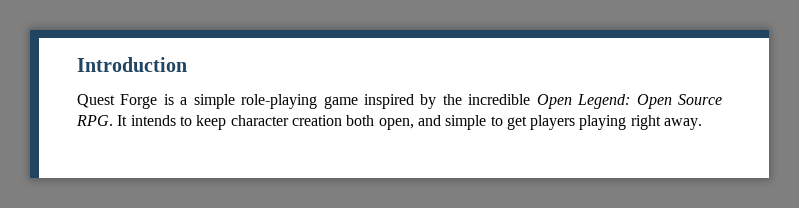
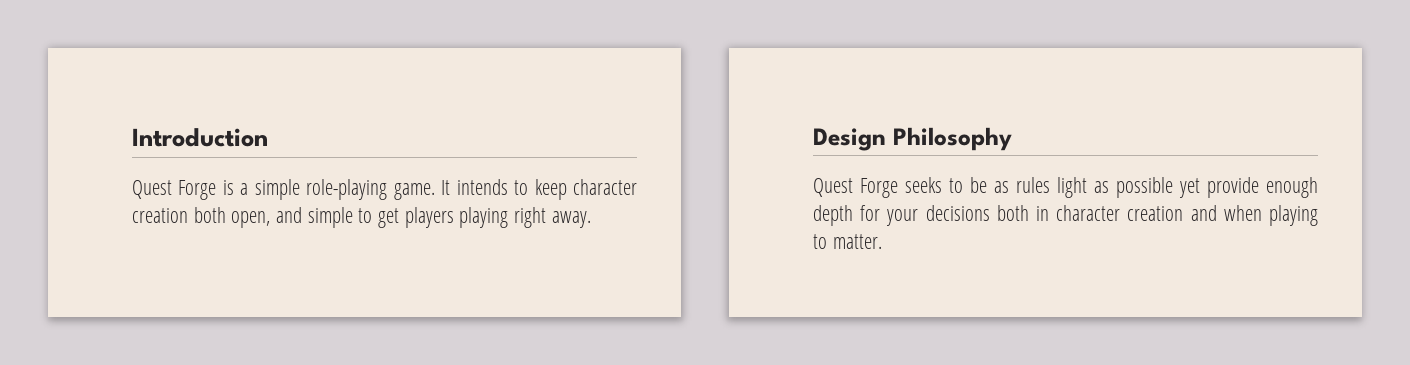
[323,94,723,109] [76,115,113,126] game inspired by the incredible Open Legend: Open Source RPG. -> [393,183,435,200] game.
(703, 124) none -> [813,127,1012,151] [813,177,1318,198] [813,205,1318,226] [813,234,882,249] // Design Philosophy // Quest Forge seeks to be as rules light as possible yet provide enough depth for your decisions both in character creation and when playing to matter.

